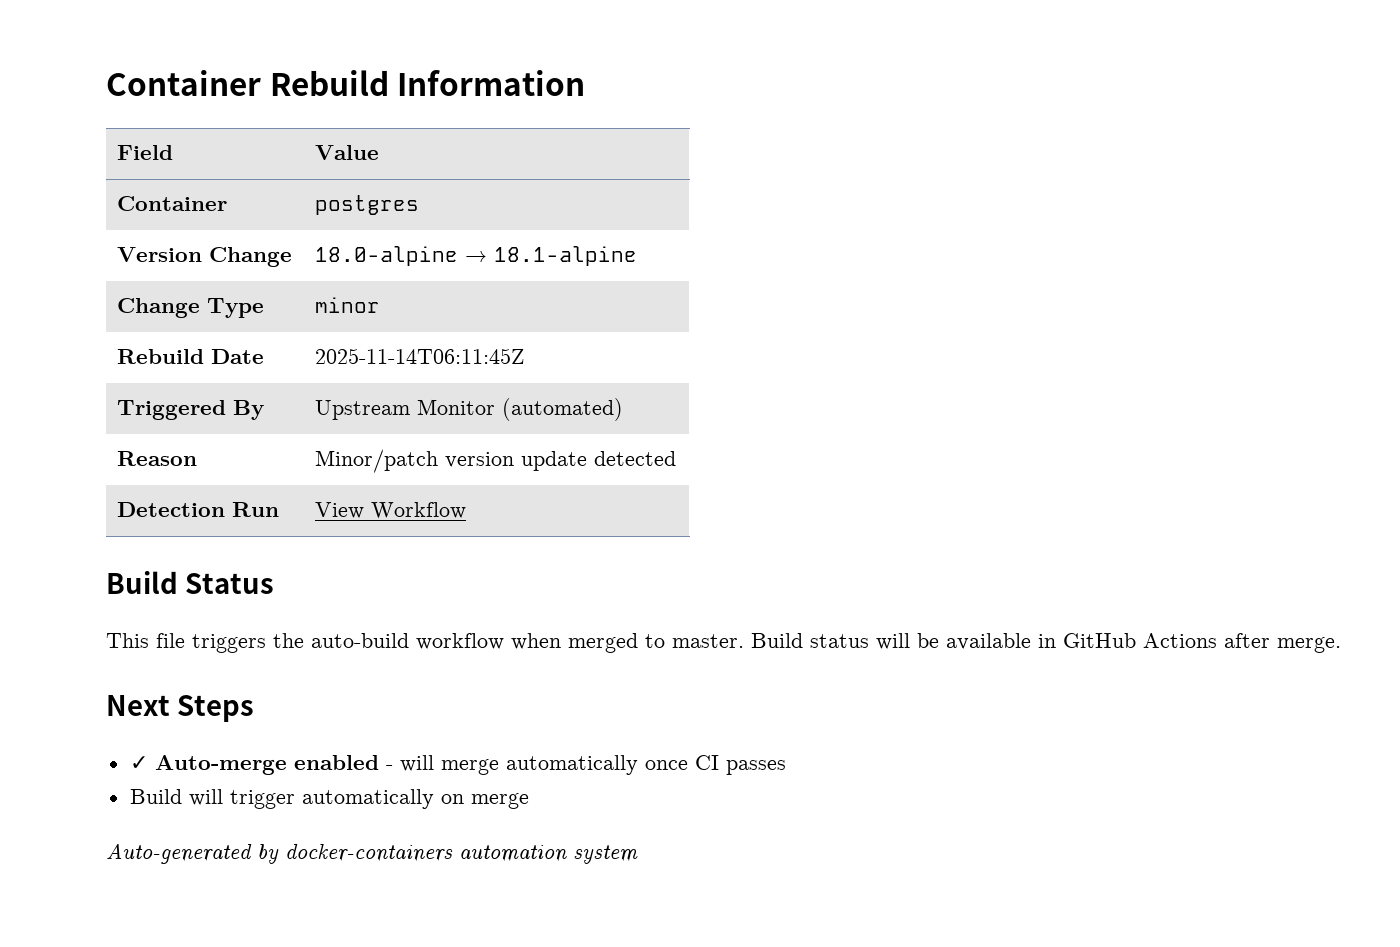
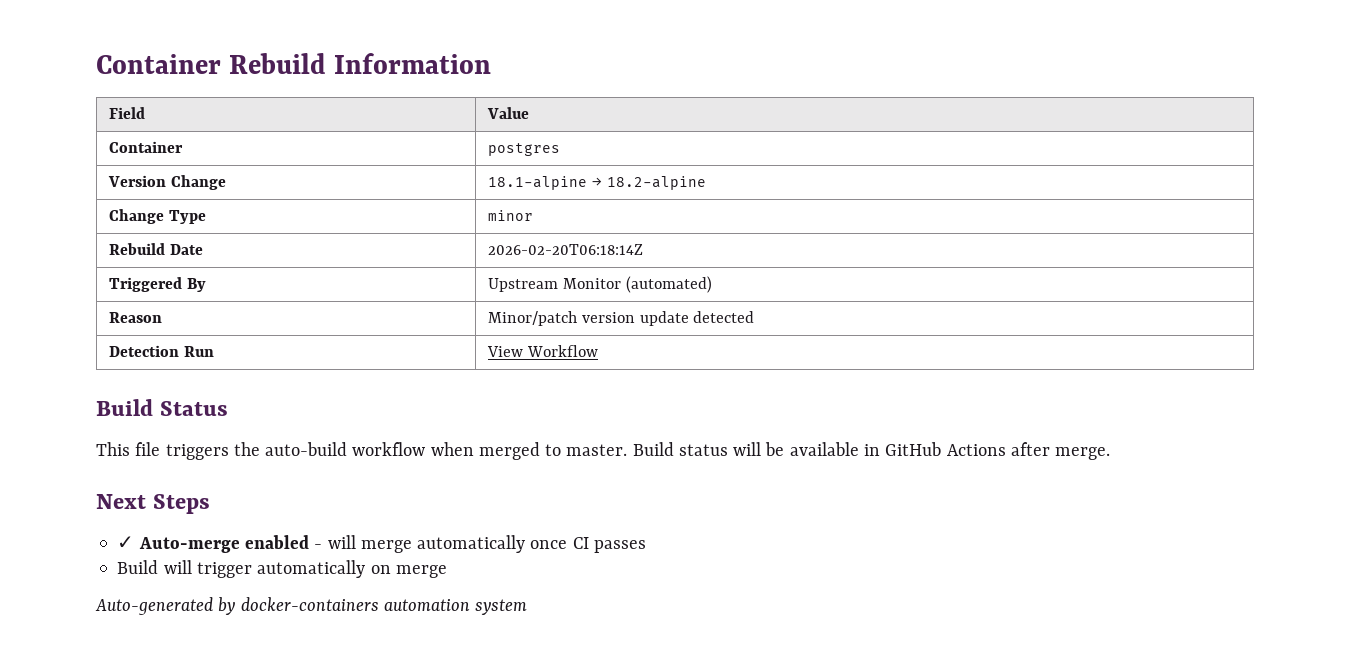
[314,246,637,266] 18.0-alpine → 18.1-alpine -> [488,176,706,190] 18.1-alpine → 18.2-alpine
[314,348,524,364] 2025-11-14T06:11:45Z -> [488,244,644,255] 2026-02-20T06:18:14Z

